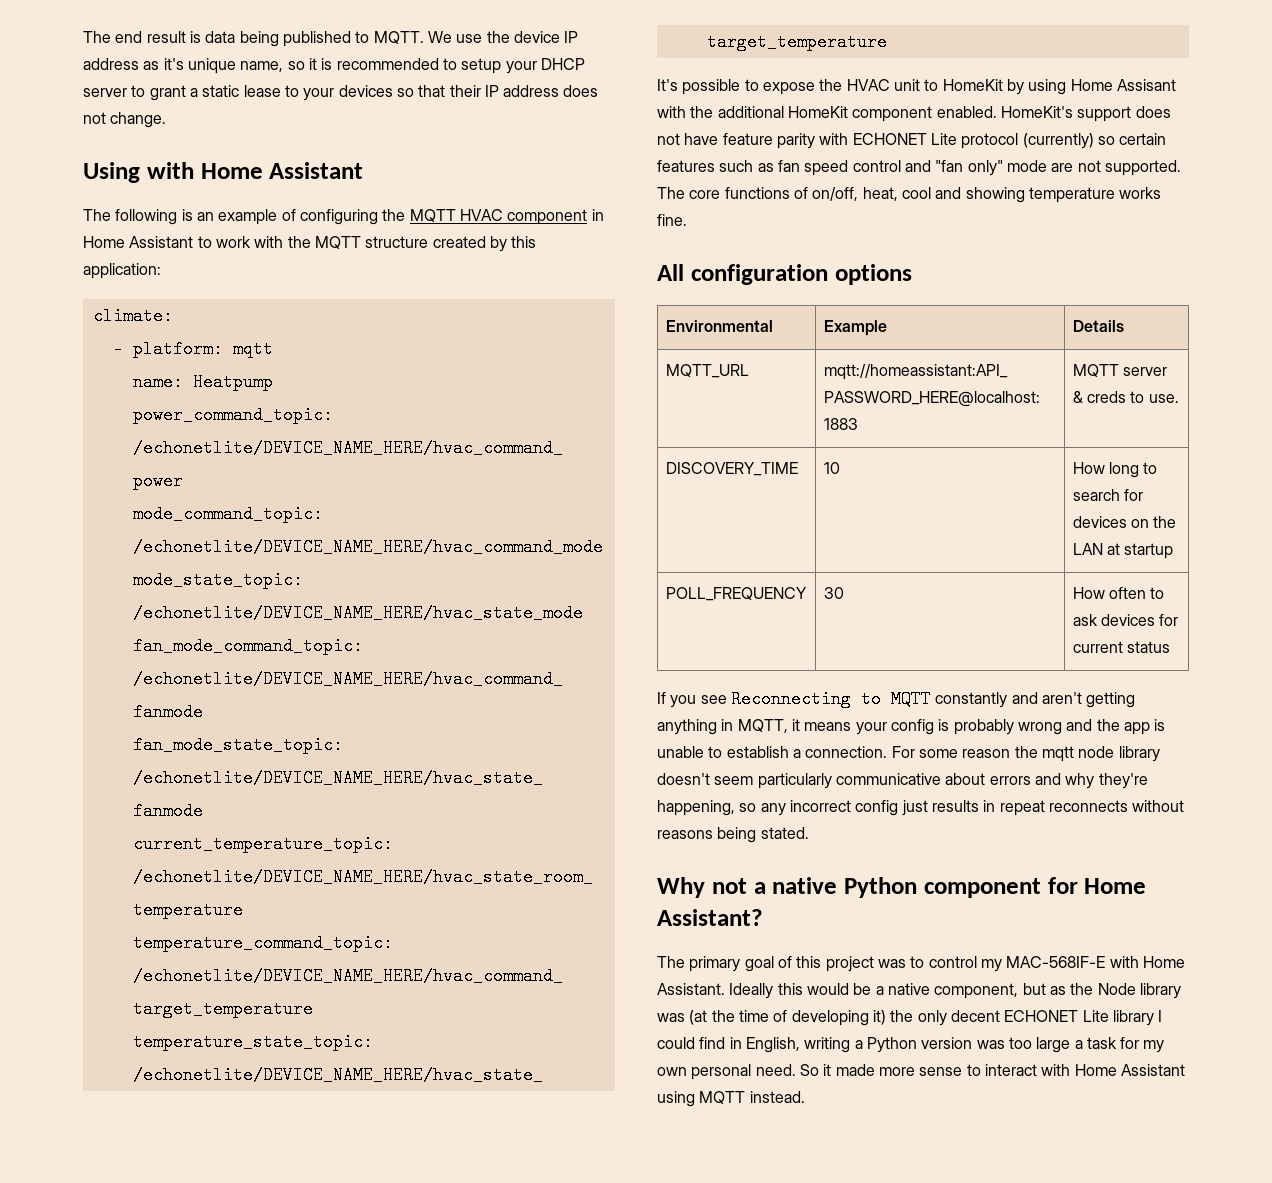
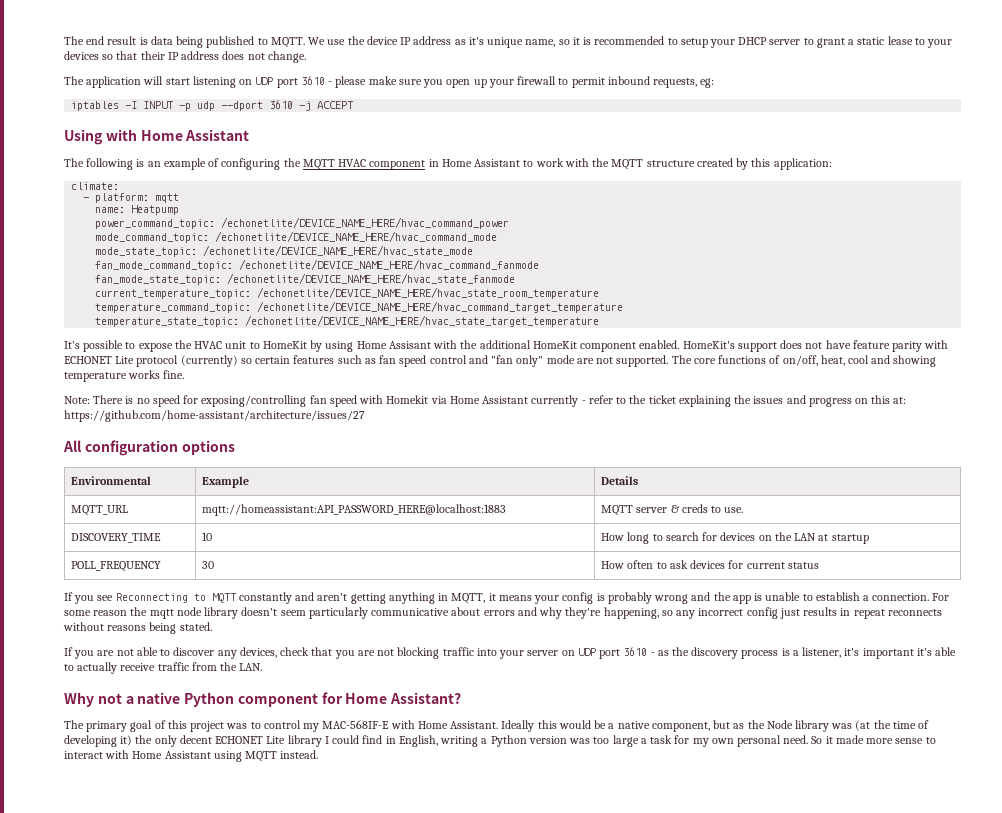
(167, 120) none -> [64,76,715,88] [71,100,355,111] // The application will start listening on UDP port 3610 - please make sure you open up your firewall to permit inbound requests, eg: // iptables -I INPUT -p udp --dport 3610 -j ACCEPT
(687, 220) none -> [64,395,907,407] [64,410,365,422] // Note: There is no speed for exposing/controlling fan speed with Homekit via Home Assistant currently - refer to the ticket explaining the issues and progress on this at: https://github.com/home-assistant/architecture/issues/27
(809, 833) none -> [64,647,957,659] [64,662,263,674] // If you are not able to discover any devices, check that you are not blocking traffic into your server on UDP port 3610 - as the discovery process is a listener, it's important it's able to actually receive traffic from the LAN.

